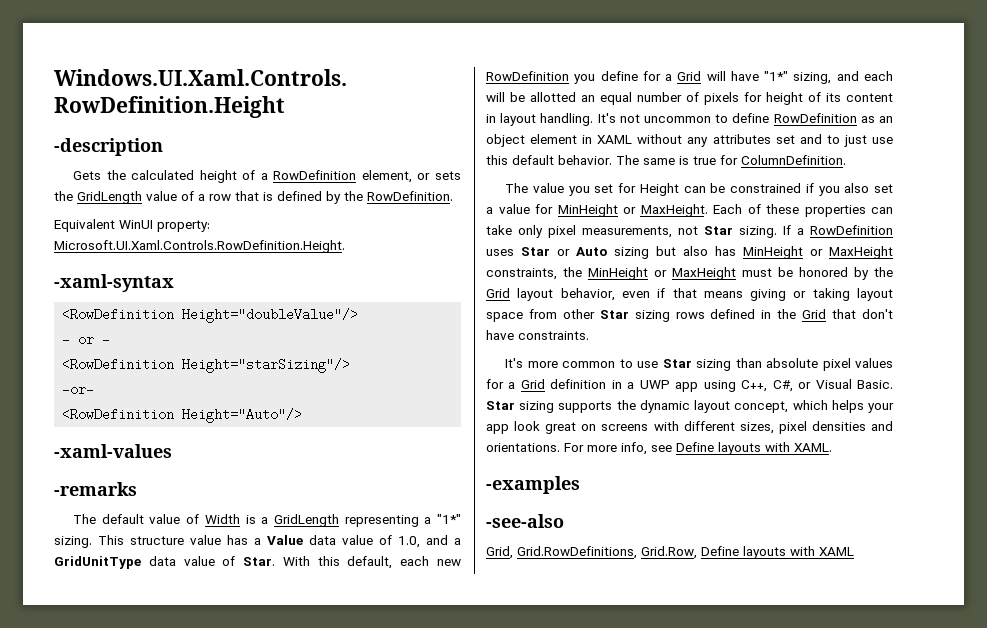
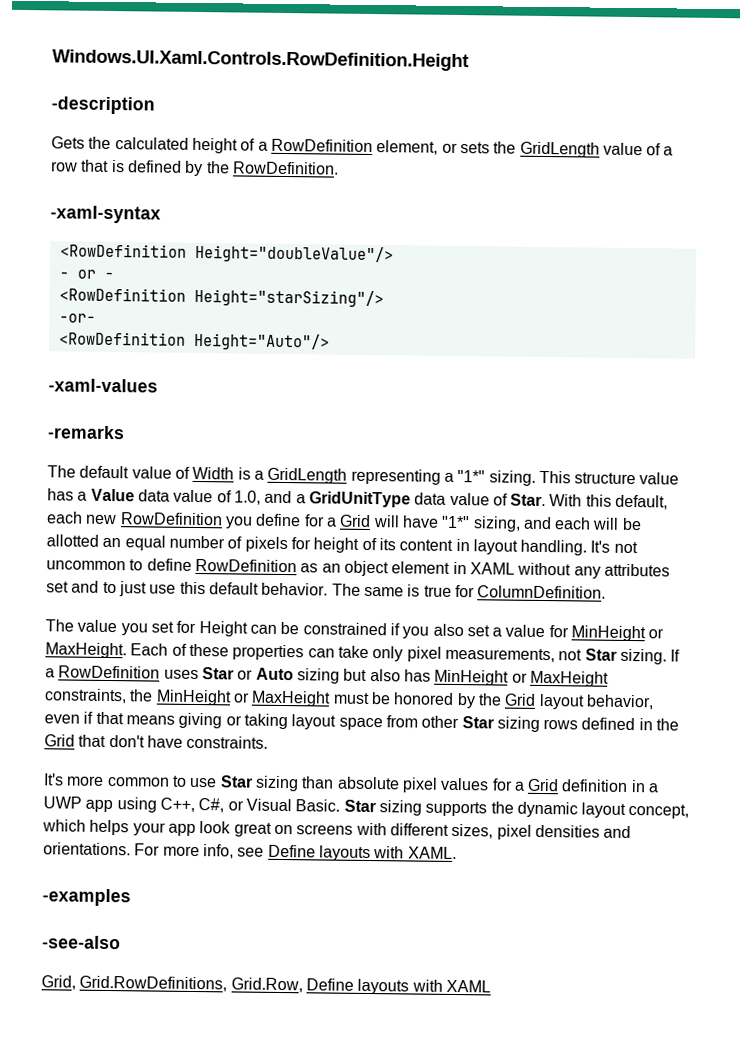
[54,219,210,232] [54,240,345,253] // Equivalent WinUI property: Microsoft.UI.Xaml.Controls.RowDefinition.Height. -> (339, 168) none

